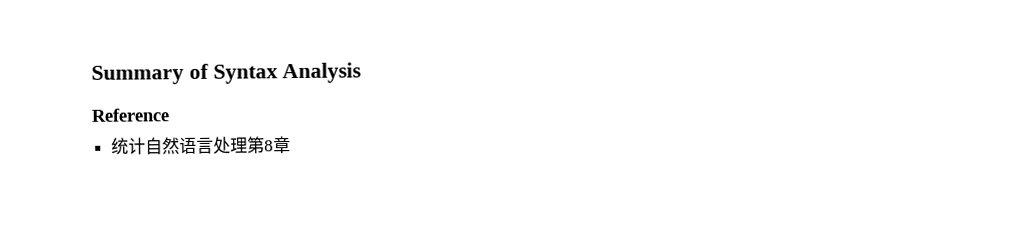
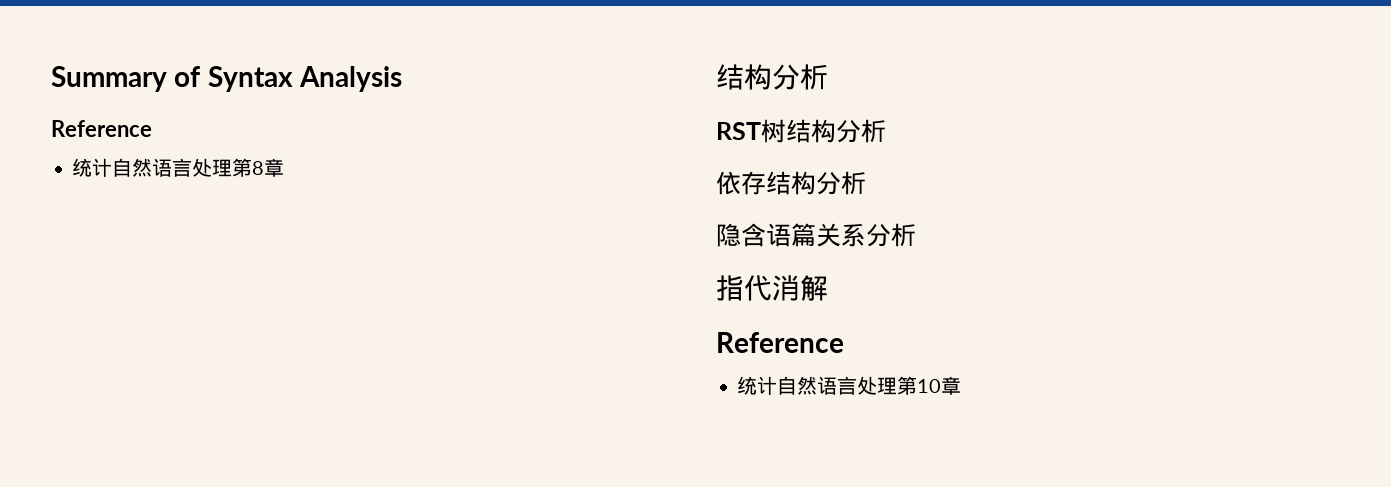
(291, 145) none -> [716,64,828,90] [716,119,886,143] [716,171,866,195] [716,223,916,247] [716,275,828,301] [716,332,844,353] [737,376,962,395] // 结构分析 // RST树结构分析 // 依存结构分析 // 隐含语篇关系分析 // 指代消解 // Reference // 统计自然语言处理第10章

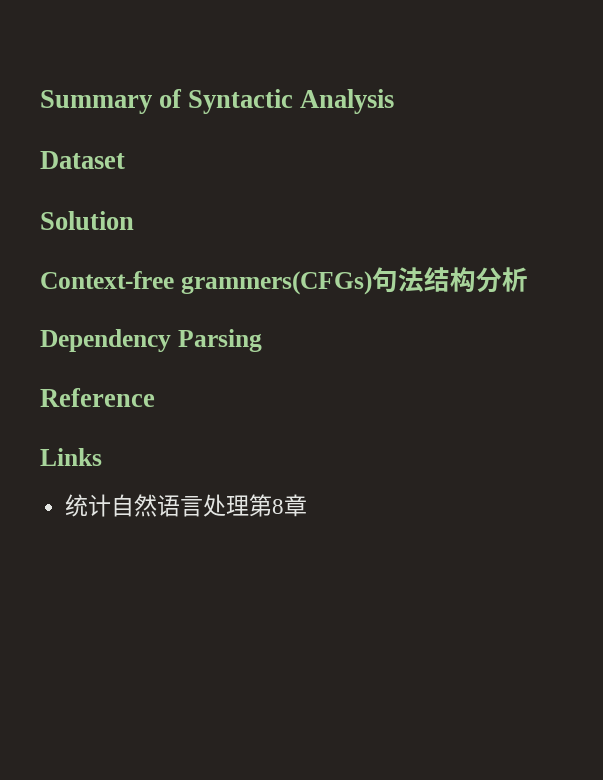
[207,66,293,92] Syntax -> [188,89,294,114] Syntactic
[51,120,152,137] // Reference -> [40,151,125,169] [40,211,134,230] [40,267,528,295] [40,329,262,352] [40,388,155,407] [40,448,102,466] // Dataset // Solution // Context-free grammers(CFGs)句法结构分析 // Dependency Parsing // Reference // Links
[716,64,828,90] [716,119,886,143] [716,171,866,195] [716,223,916,247] [716,275,828,301] [716,332,844,353] [737,376,962,395] // 结构分析 // RST树结构分析 // 依存结构分析 // 隐含语篇关系分析 // 指代消解 // Reference // 统计自然语言处理第10章 -> (308, 505) none

